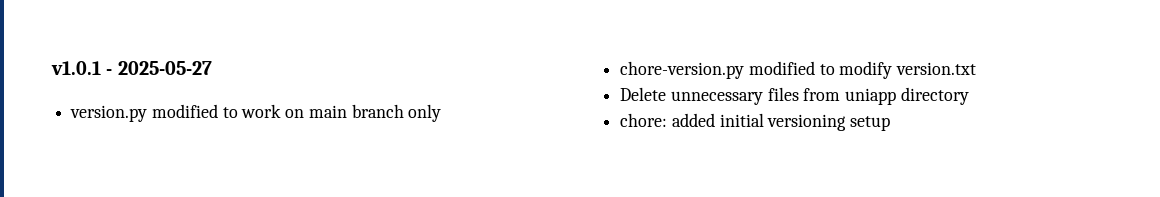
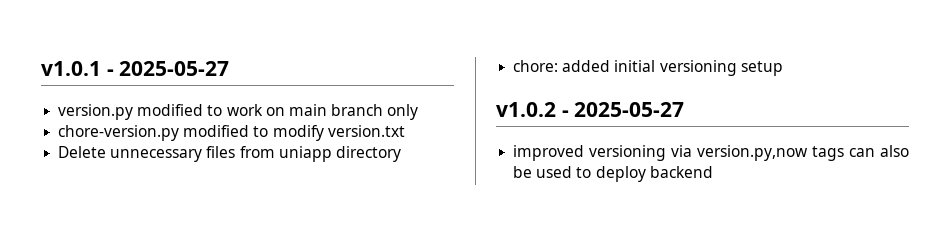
(891, 123) none -> [496,102,685,117] [513,145,909,161] [513,166,713,182] // v1.0.2 - 2025-05-27 // improved versioning via version.py,now tags can also be used to deploy backend

